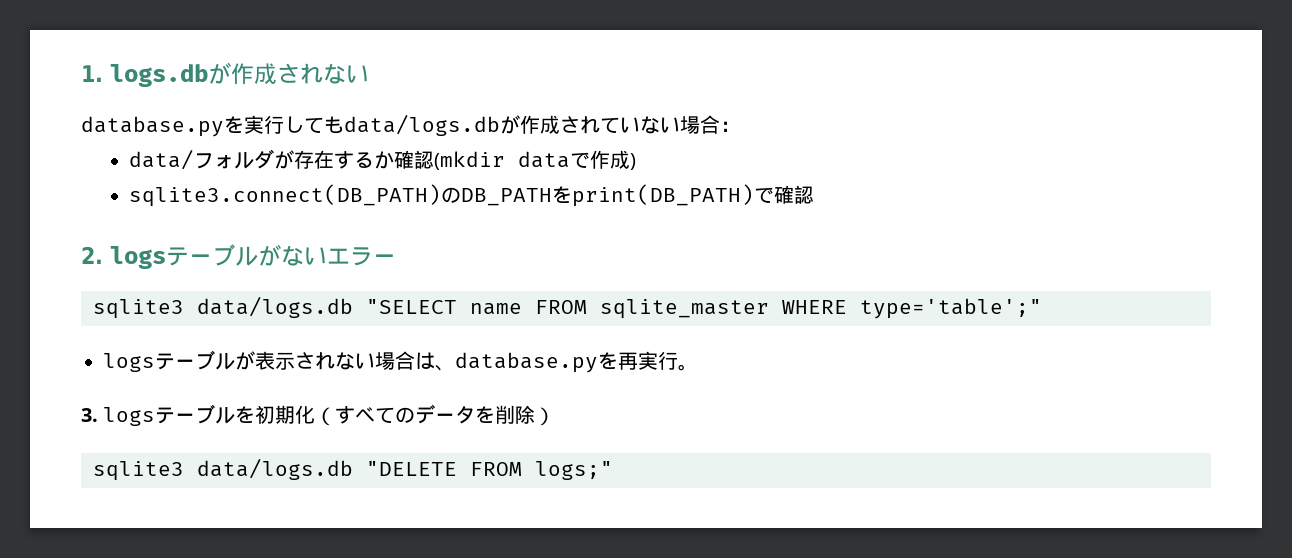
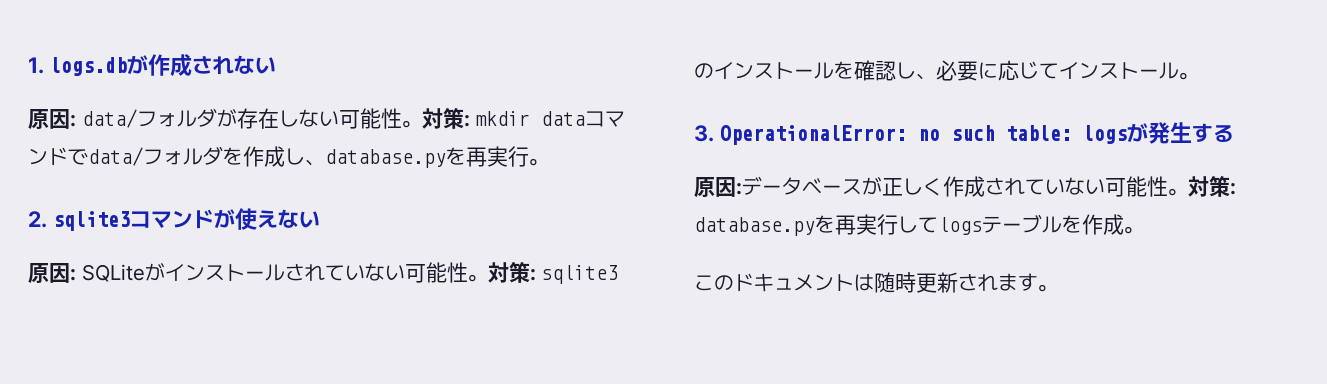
[81,114,740,137] [128,149,636,170] [128,184,814,207] [81,244,396,269] [93,296,1042,319] [103,350,698,373] [81,408,98,422] database.pyを実行してもdata/logs.dbが作成されていない場合： // data/フォルダが存在するか確認(mkdir dataで作成) // sqlite3.connect(DB_PATH)のDB_PATHをprint(DB_PATH)で確認 // 2. logsテーブルがないエラー // sqlite3 data/logs.db "SELECT name FROM sqlite_master WHERE type='table';" // logsテーブルが表示されない場合は、database.pyを再実行。 // 3. -> [28,108,626,129] [28,146,549,168] [28,208,320,231] [28,262,619,284] [694,60,1199,81] [694,122,1234,145] [694,176,1236,197] [694,214,938,236] 原因: data/フォルダが存在しない可能性。対策: mkdir dataコマンドでdata/フォルダを作成し、database.pyを再実行。 // 2. sqlite3コマンドが使えない // 原因: SQLiteがインストールされていない可能性。対策: sqlite3のインストールを確認し、必要に応じてインストール。 // 3. OperationalError: no such table: logsが発生する // 原因:データベースが正しく作成されていない可能性。対策: database.pyを再実行して
[255,404,556,426] [93,458,613,481] 初期化（すべてのデータを削除） // sqlite3 data/logs.db "DELETE FROM logs;" -> [1082,214,1144,235] [694,272,1058,293] 作成。 // このドキュメントは随時更新されます。

